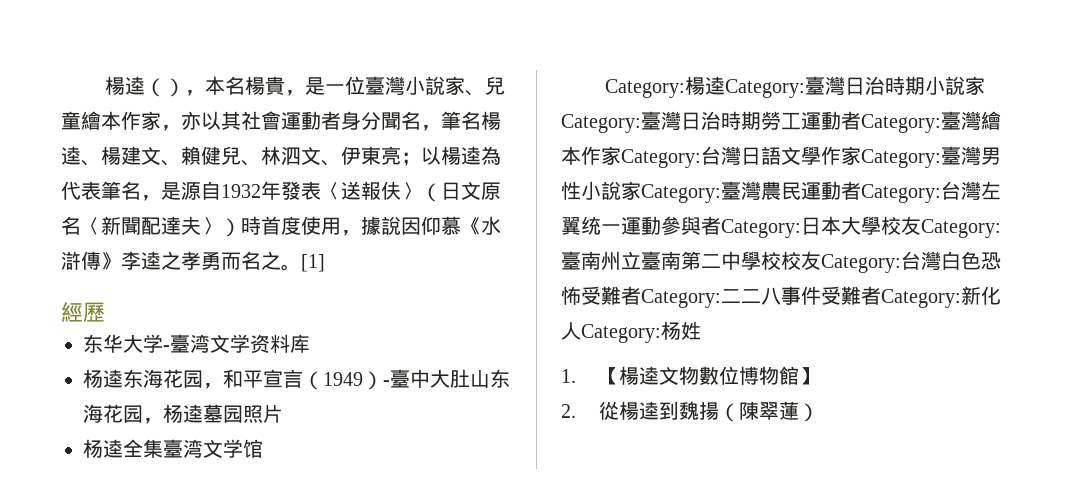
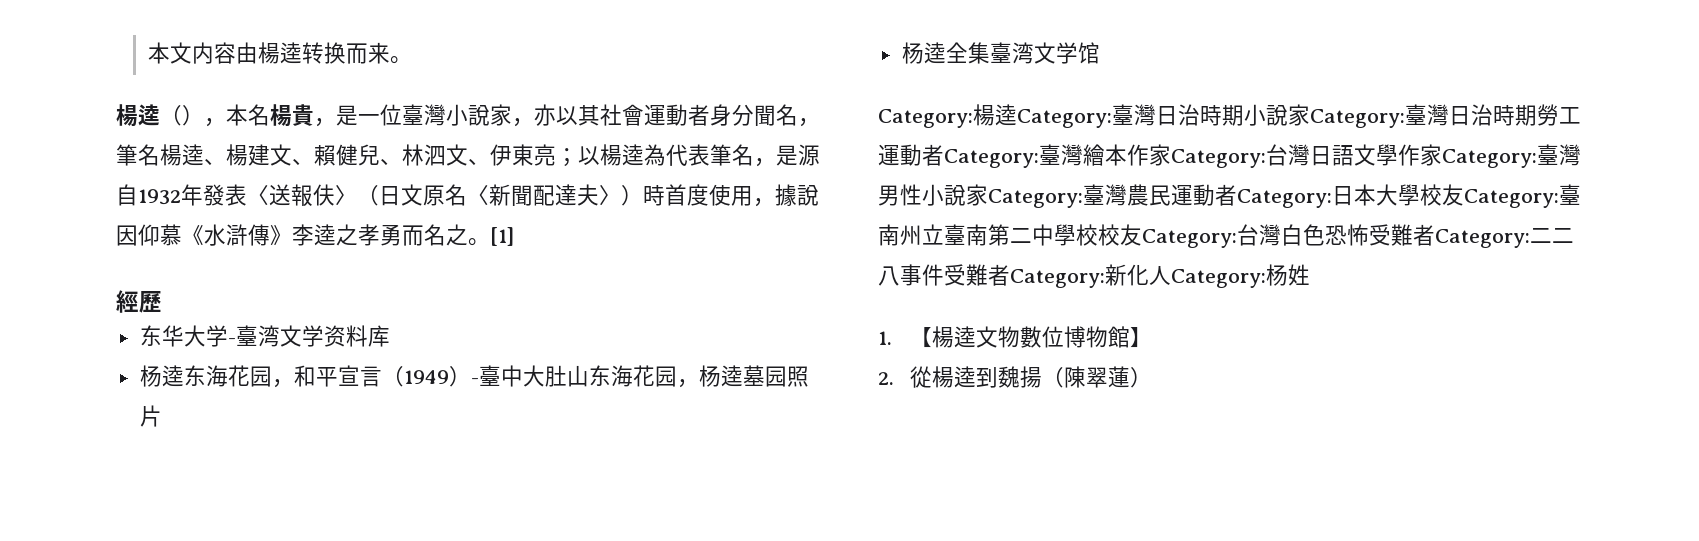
(104, 85) none -> [147,42,412,64] 本文内容由楊逵转换而来。 //
[464,76,505,96] [61,111,161,130] 、兒童繪本作家 -> (512, 115) none
[941,181,1001,201] [561,216,801,238] 台灣左翼统一運動參與者Category: -> (1332, 198) none

